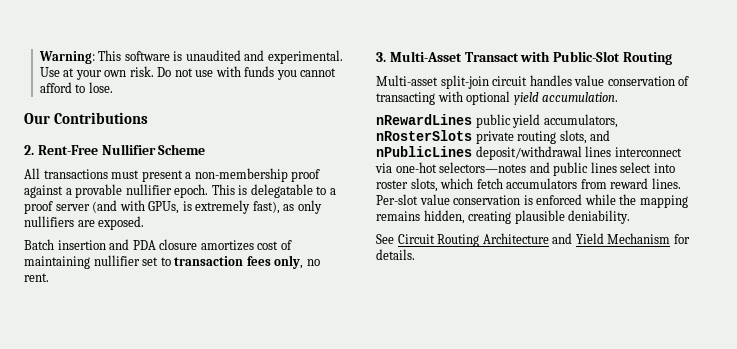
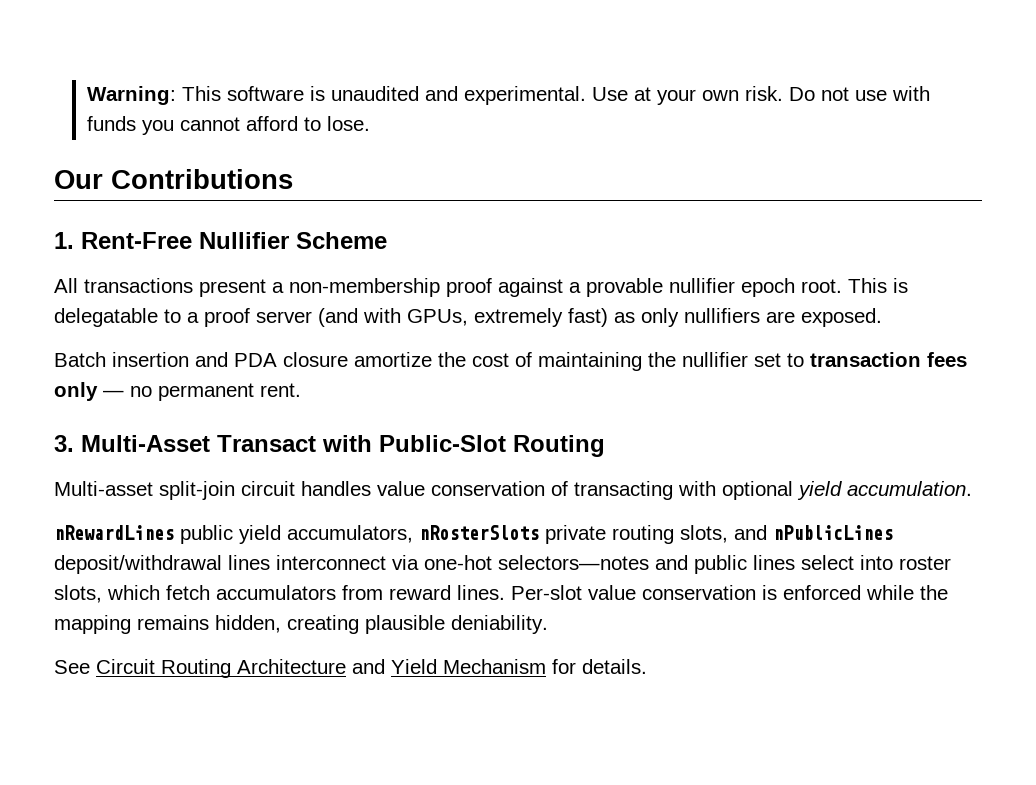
[24,145,34,155] 2. -> [54,232,74,249] 1.
[111,170,140,179] must -> (193, 285) none
[174,184,209,198] epoch. -> [741,278,842,297] epoch root.
[182,200,280,214] is extremely fast), -> [474,308,608,327] extremely fast)
[200,240,254,251] amortizes -> [354,352,466,367] amortize the
(90, 262) none -> [648,352,676,367] the
[274,255,320,269] only, no -> [54,382,254,401] only — no permanent

